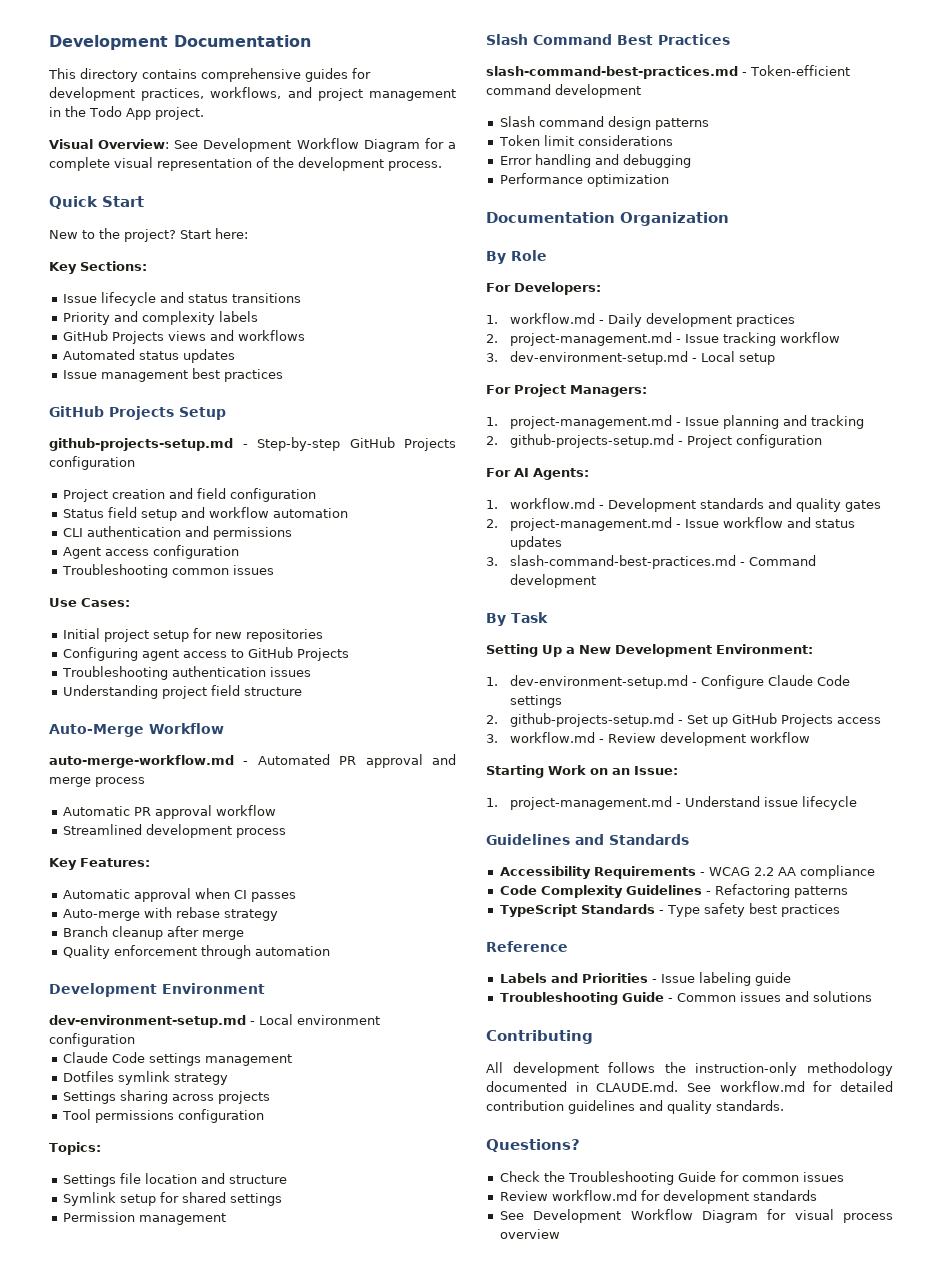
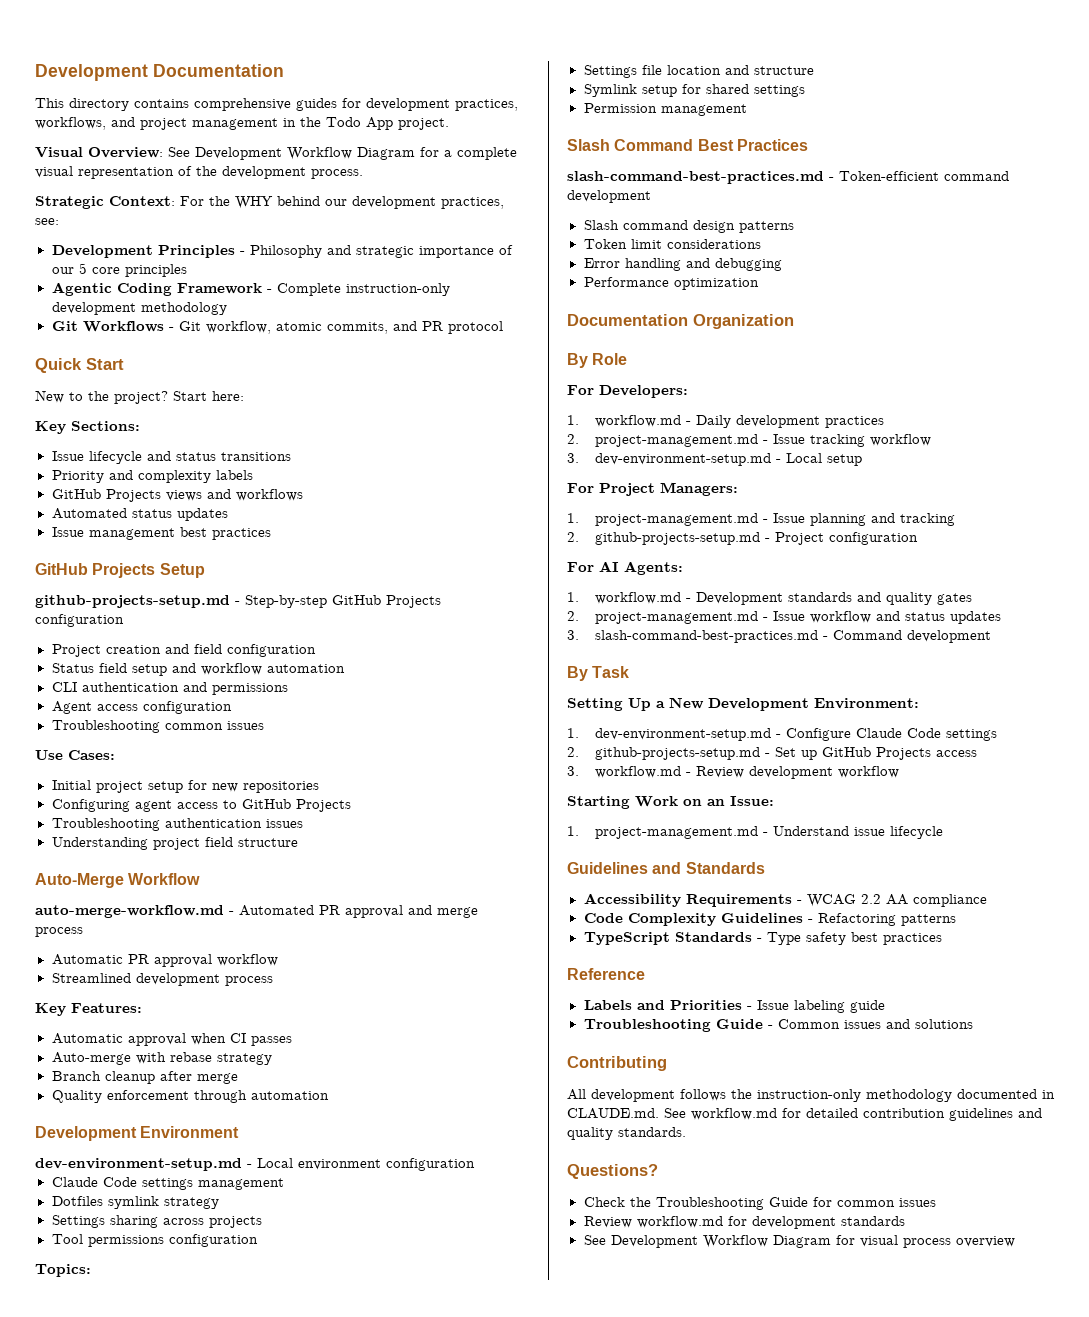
(442, 166) none -> [35,196,504,209] [35,218,59,225] [51,245,513,258] [51,263,187,277] [51,282,450,296] [51,302,227,315] [51,321,503,334] // Strategic Context: For the WHY behind our development practices, see: // Development Principles - Philosophy and strategic importance of our 5 core principles // Agentic Coding Framework - Complete instruction-only development methodology // Git Workflows - Git workflow, atomic commits, and PR protocol

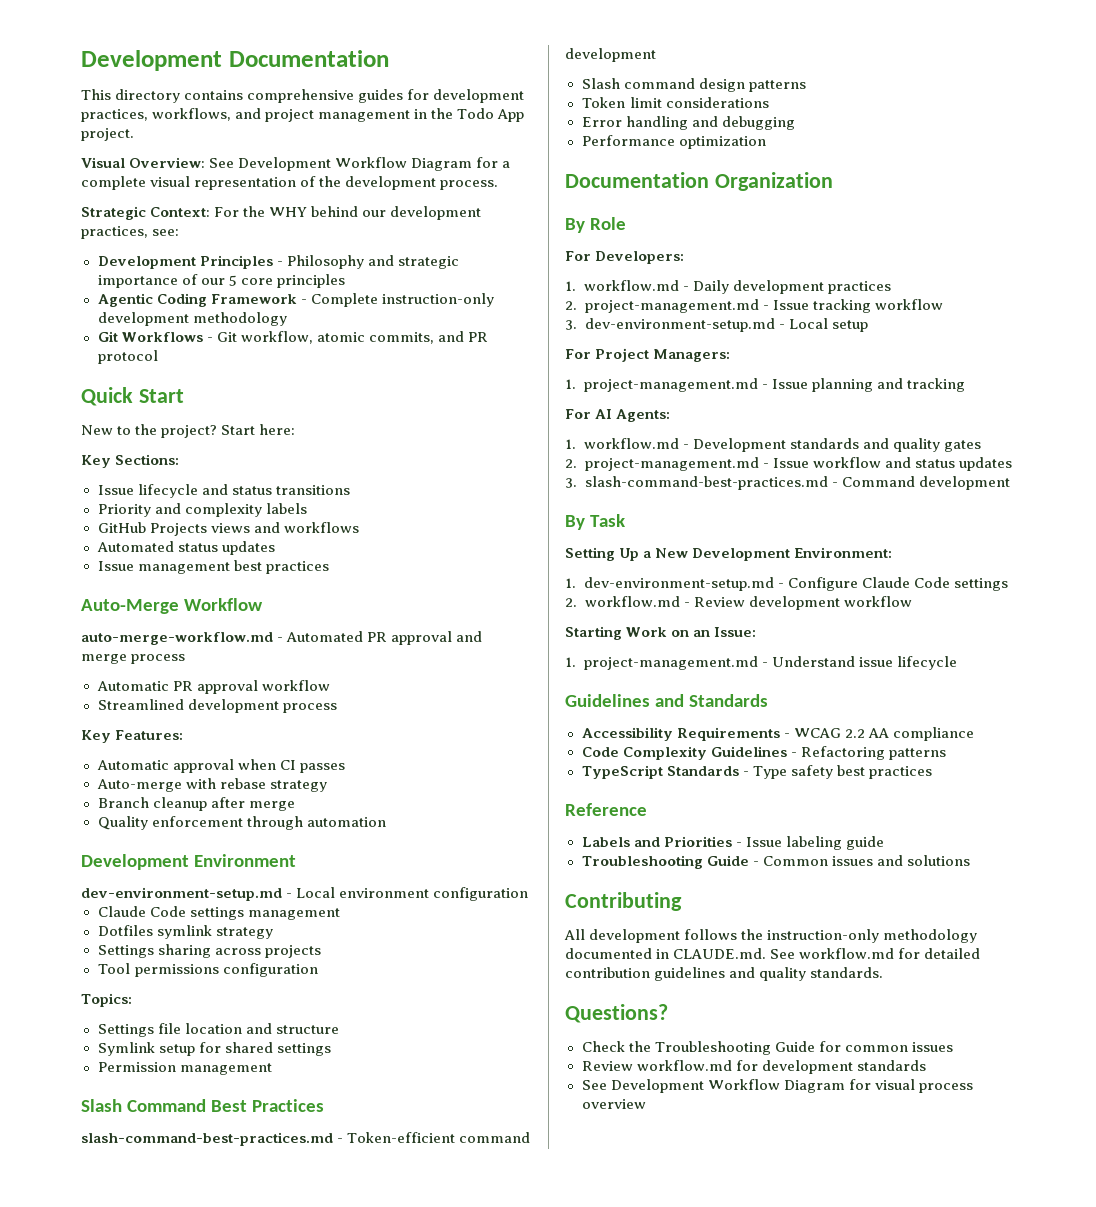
[35,563,205,578] [35,595,441,608] [35,614,124,627] [51,644,316,657] [51,663,345,676] [51,682,288,695] [51,701,232,714] [51,720,264,733] [35,750,115,760] [51,780,319,793] [51,799,351,812] [51,818,303,831] [51,837,298,850] // GitHub Projects Setup // github-projects-setup.md - Step-by-step GitHub Projects configuration // Project creation and field configuration // Status field setup and workflow automation // CLI authentication and permissions // Agent access configuration // Troubleshooting common issues // Use Cases: // Initial project setup for new repositories // Configuring agent access to GitHub Projects // Troubleshooting authentication issues // Understanding project field structure -> (329, 567) none
[567,532,918,545] // 2. github-projects-setup.md - Project configuration -> (965, 385) none
[594,747,977,760] [567,766,579,776] github-projects-setup.md - Set up GitHub Projects access // 3. -> (577, 602) none

